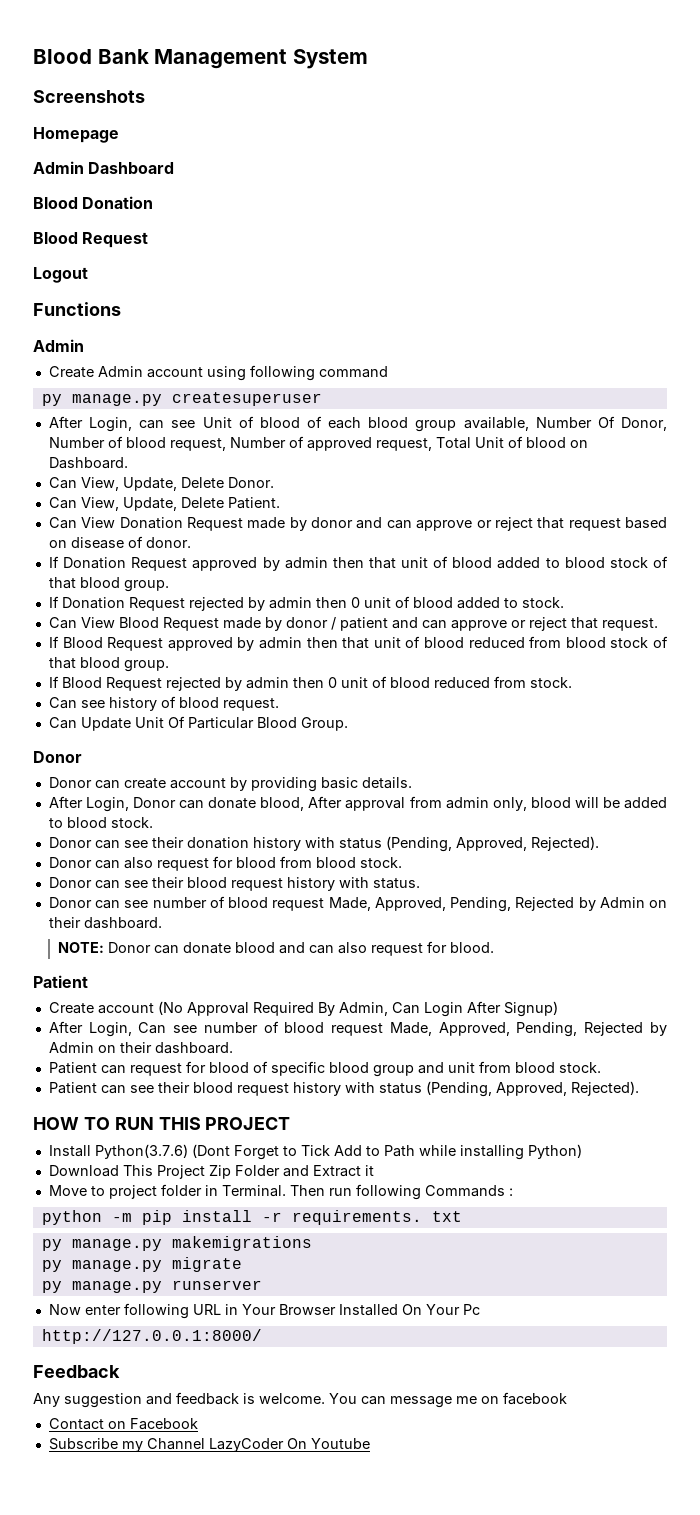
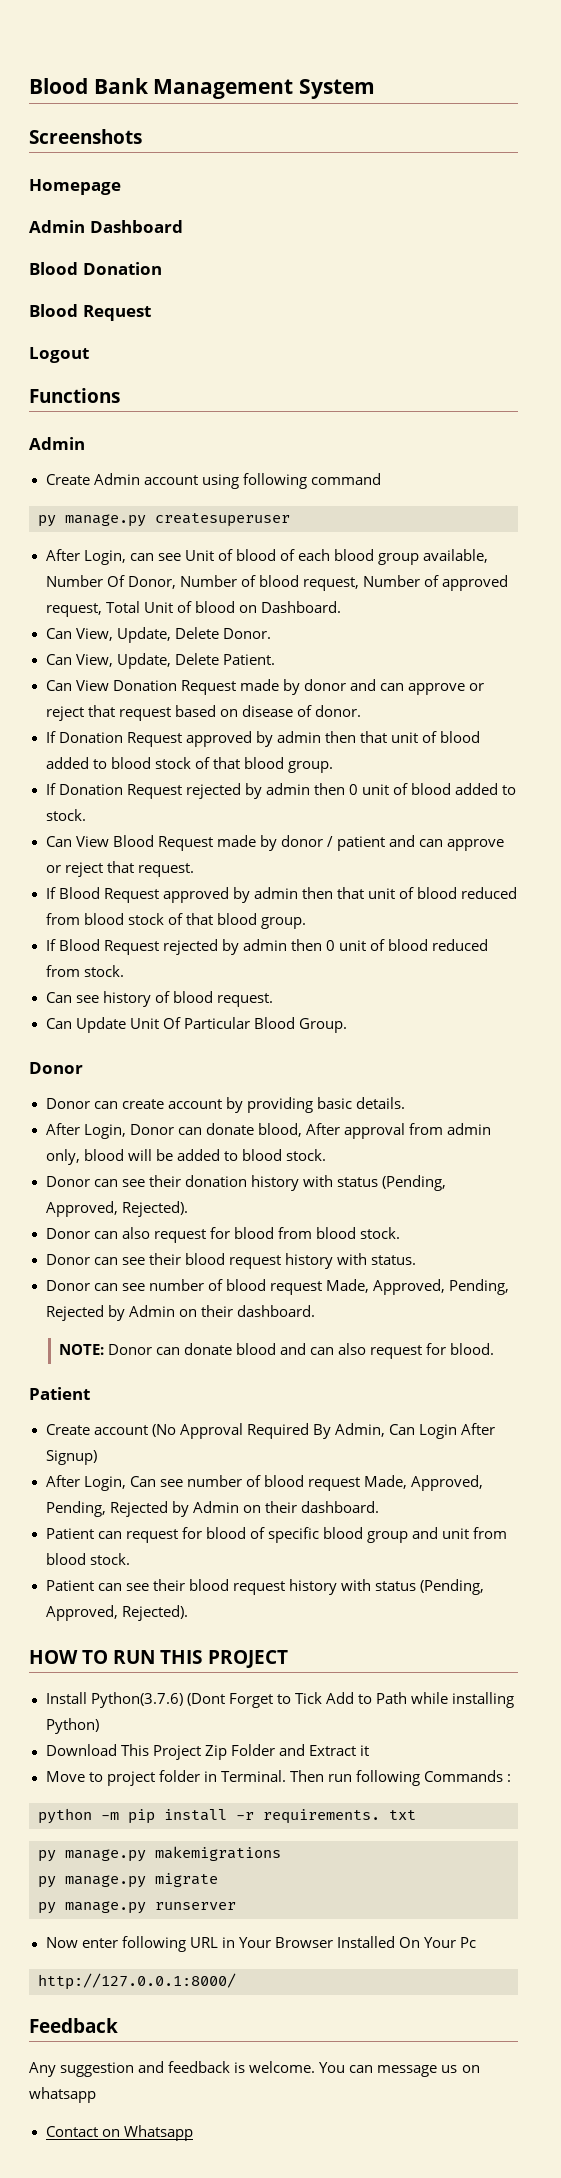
[456,1392,567,1405] me on facebook -> [441,2065,480,2073] [29,2087,96,2103] us on whatsapp
[129,1418,198,1430] [48,1438,370,1452] Facebook // Subscribe my Channel LazyCoder On Youtube -> [123,2125,193,2141] Whatsapp

